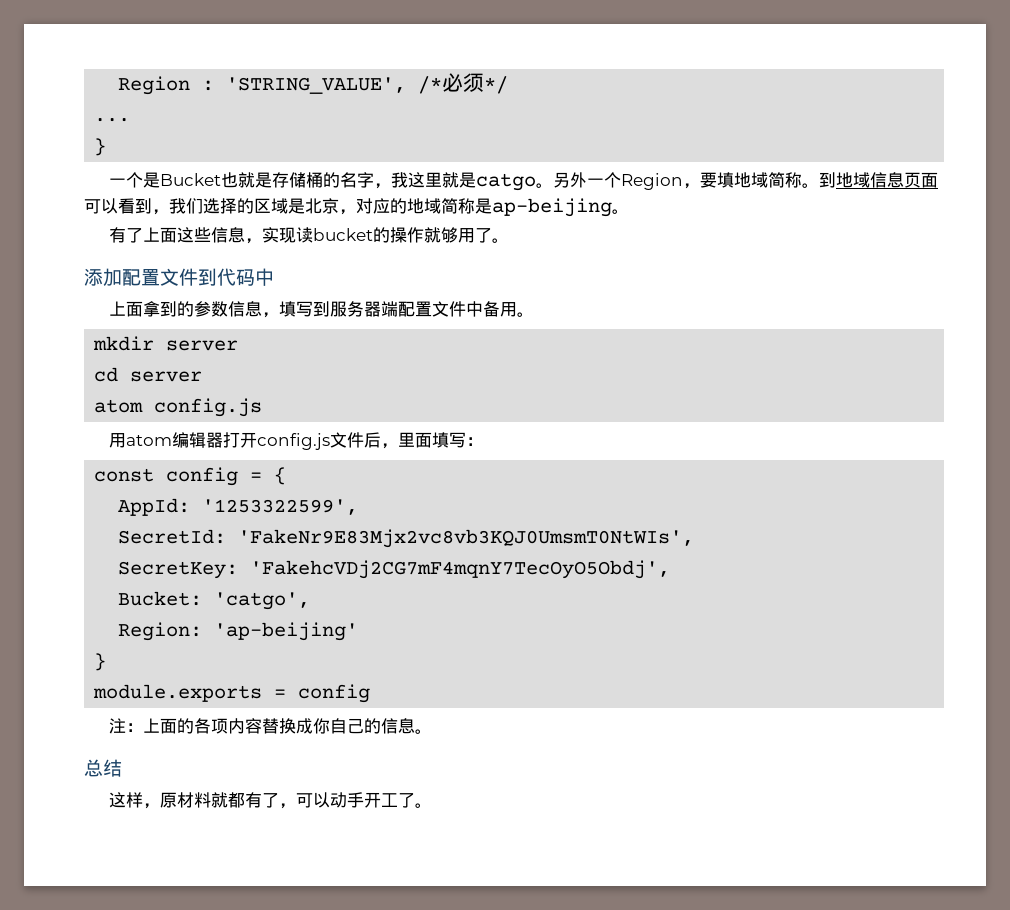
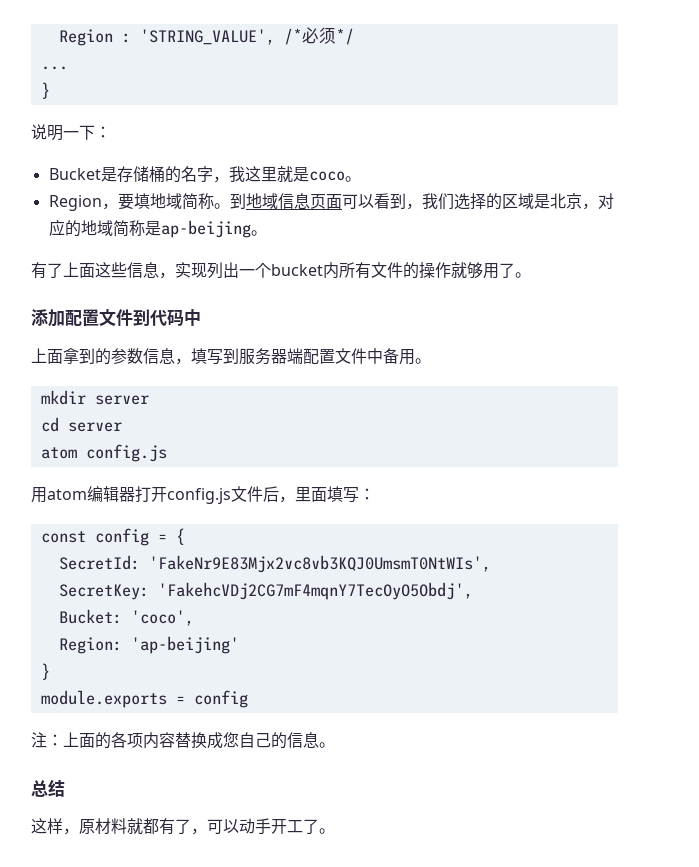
[108,172,255,188] 一个是Bucket也就 -> [31,124,111,141] [48,168,101,180] 说明一下： // Bucket
[475,172,621,191] catgo。另外一个 -> [308,171,361,182] coco。 //
[295,227,373,243] 读bucket -> [207,262,403,279] 列出一个bucket内所有文件
[118,498,359,516] // AppId: '1253322599', -> (185, 536) none
[214,592,311,610] 'catgo', -> [130,610,194,626] 'coco',
[312,718,330,734] 你 -> [223,732,239,748] 您

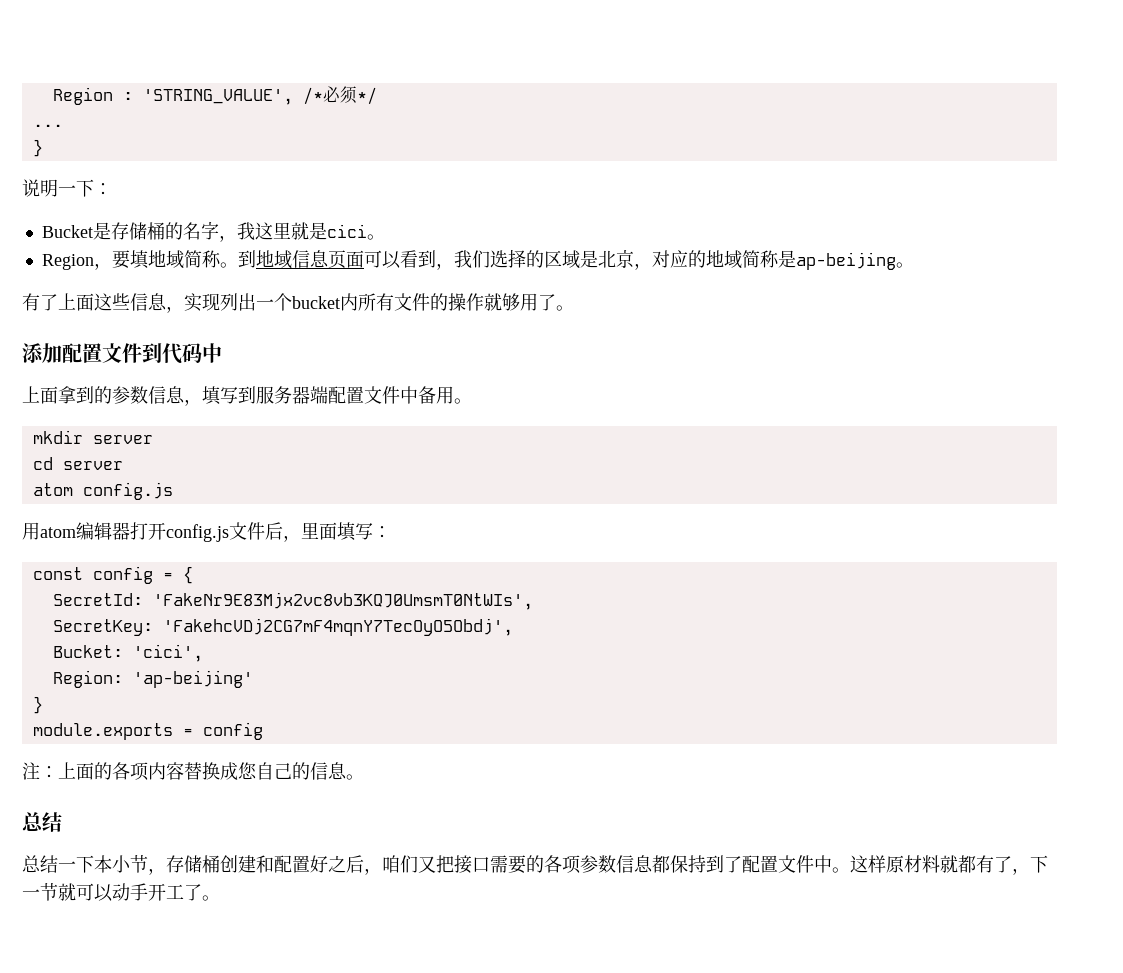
[308,171,345,181] coco -> [326,224,367,238] cici
[130,610,194,626] 'coco', -> [132,644,203,662] 'cici',
[31,818,79,835] 这样， -> [22,855,886,875] 总结一下本小节，存储桶创建和配置好之后，咱们又把接口需要的各项参数信息都保持到了配置文件中。这样
(207, 831) none -> [1030,855,1048,873] [22,883,76,901] 下一节就

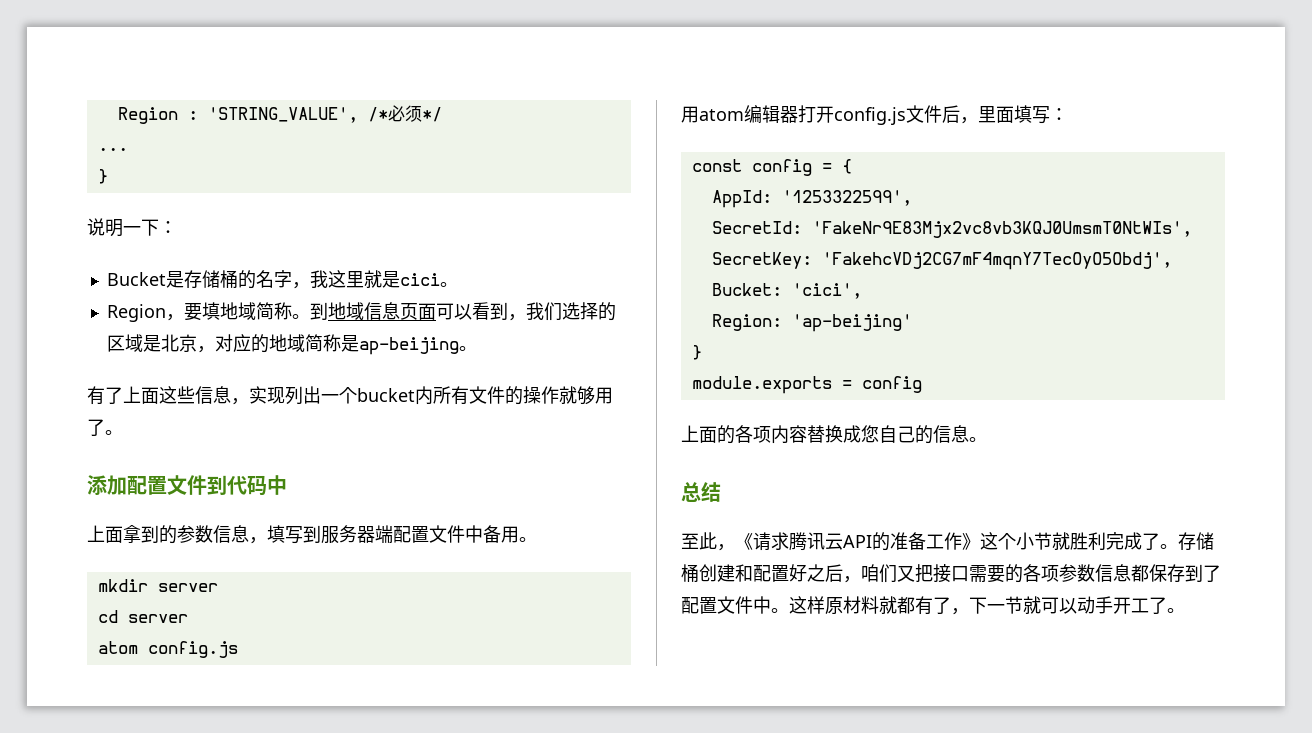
(193, 575) none -> [711,190,912,208] // AppId: '1253322599',
[22,762,58,780] 注： -> (922, 384) none
[22,855,166,875] 总结一下本小节， -> [681,532,1178,551] 至此，《请求腾讯云API的准备工作》这个小节就胜利完成了。
[688,855,706,873] 持 -> [1167,564,1185,582] 存

